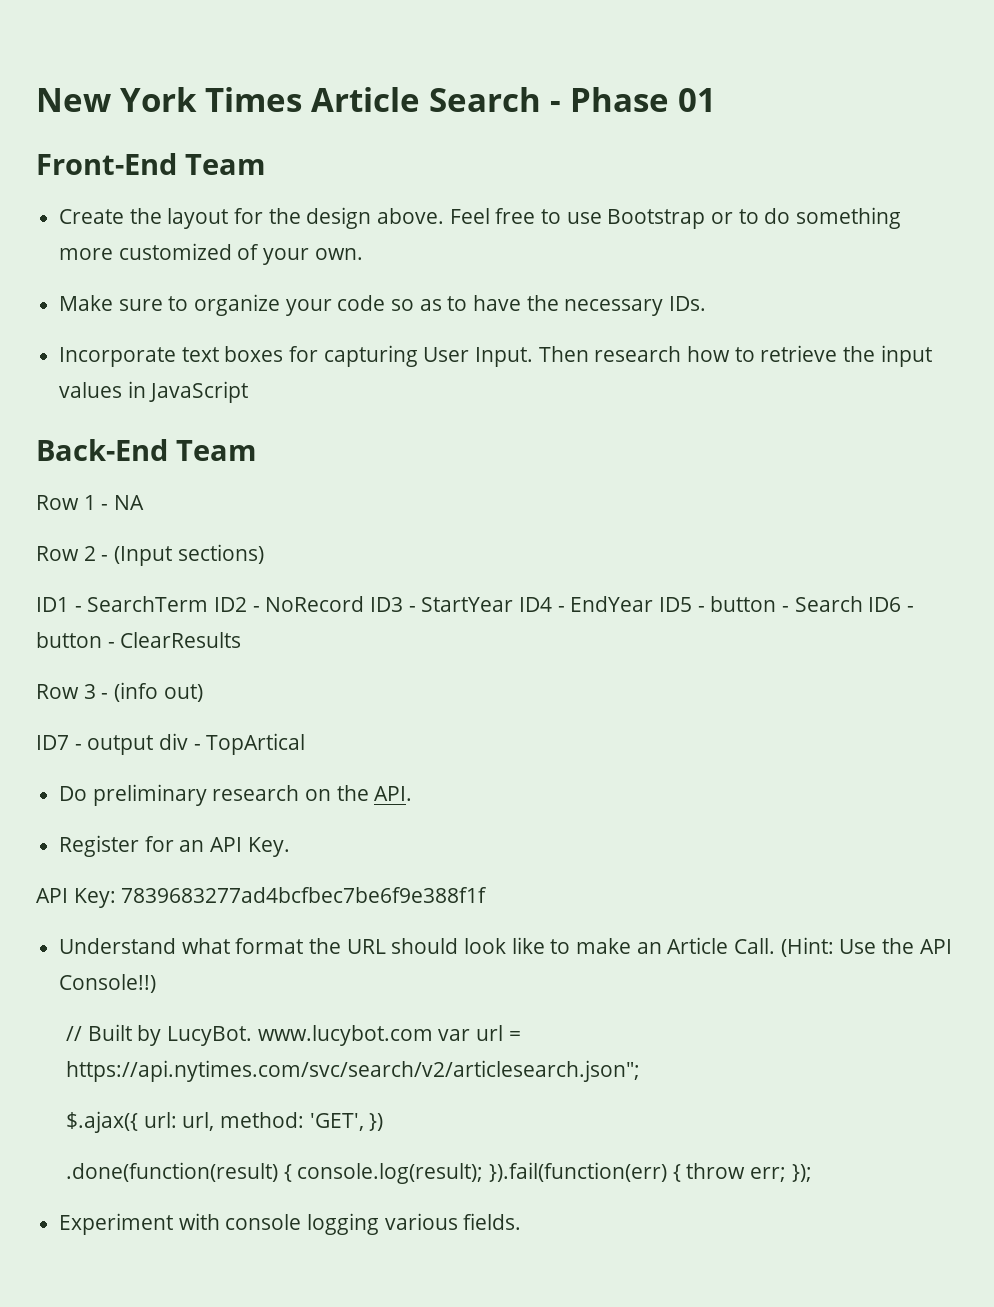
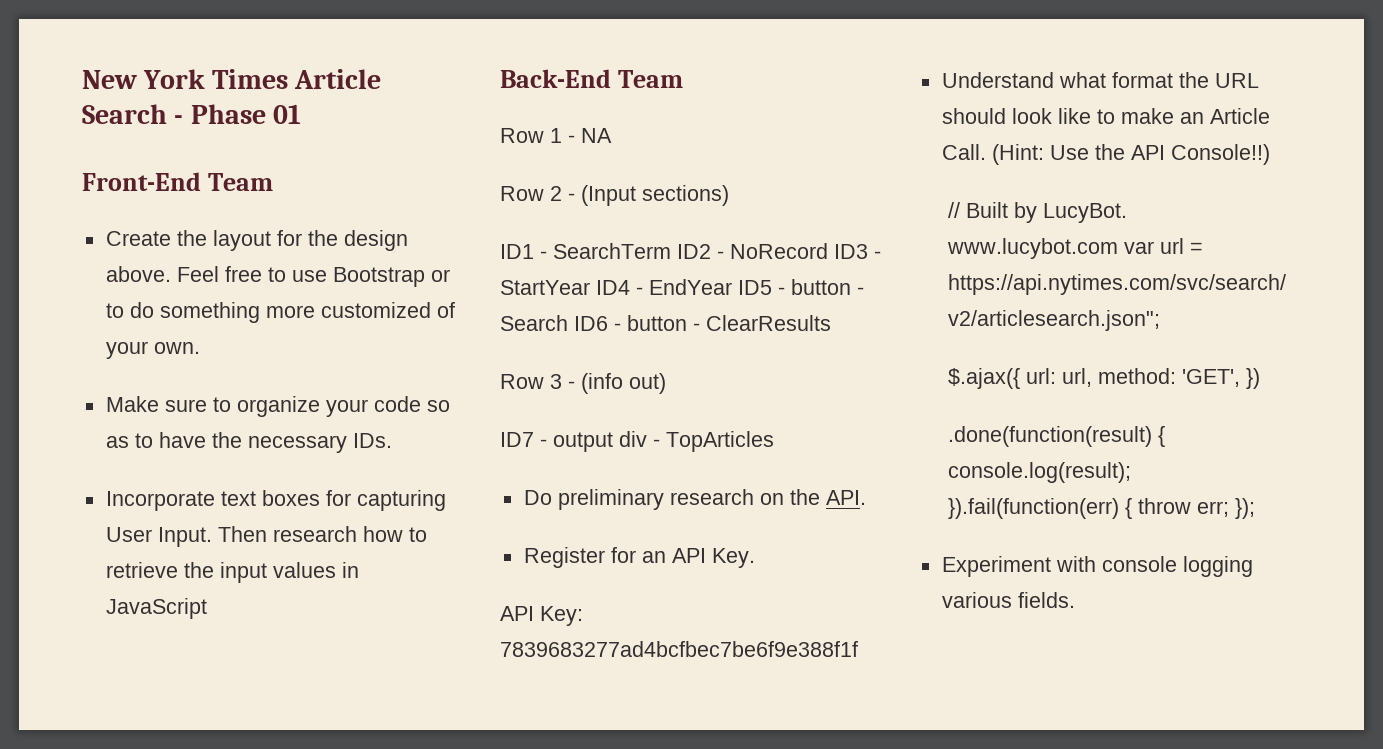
[206,733,306,755] TopArtical -> [666,431,774,452] TopArticles

